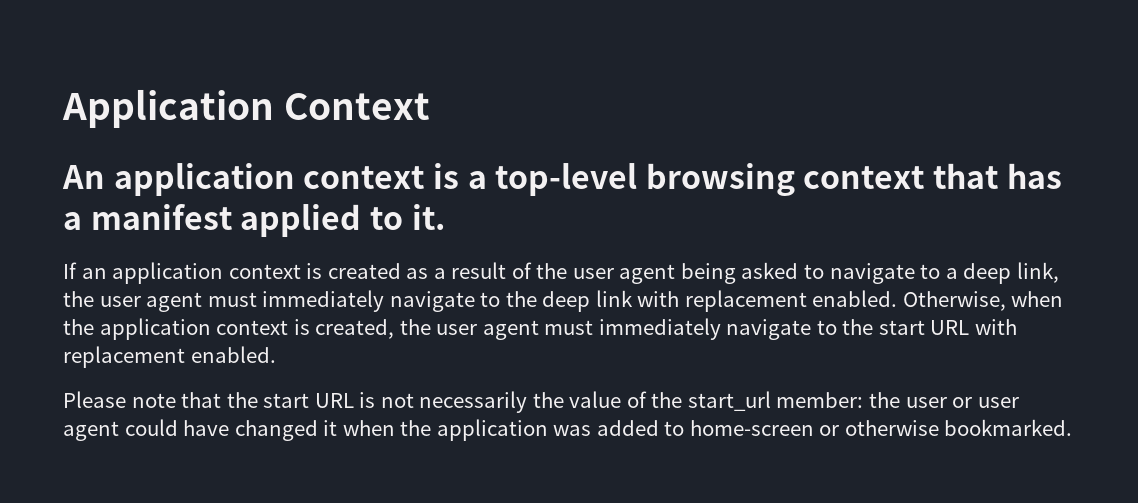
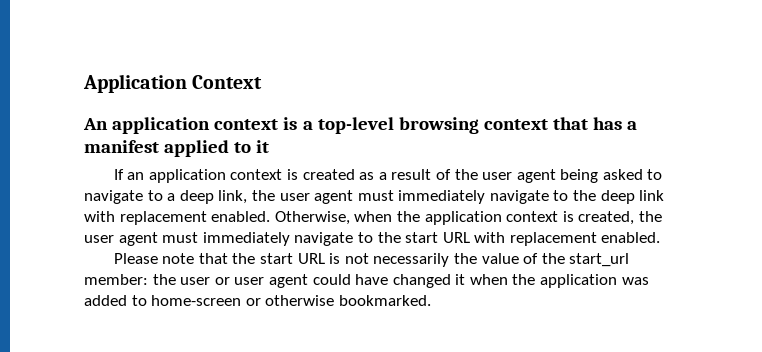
[411,204,445,230] it. -> [256,140,270,153] it

